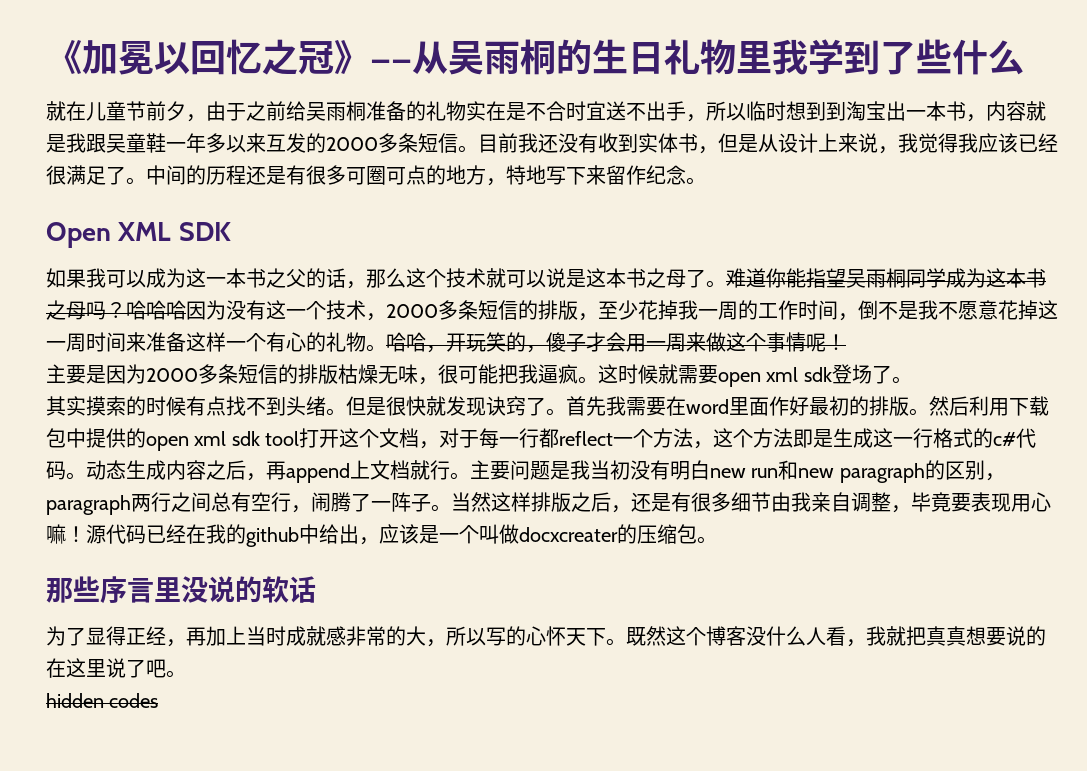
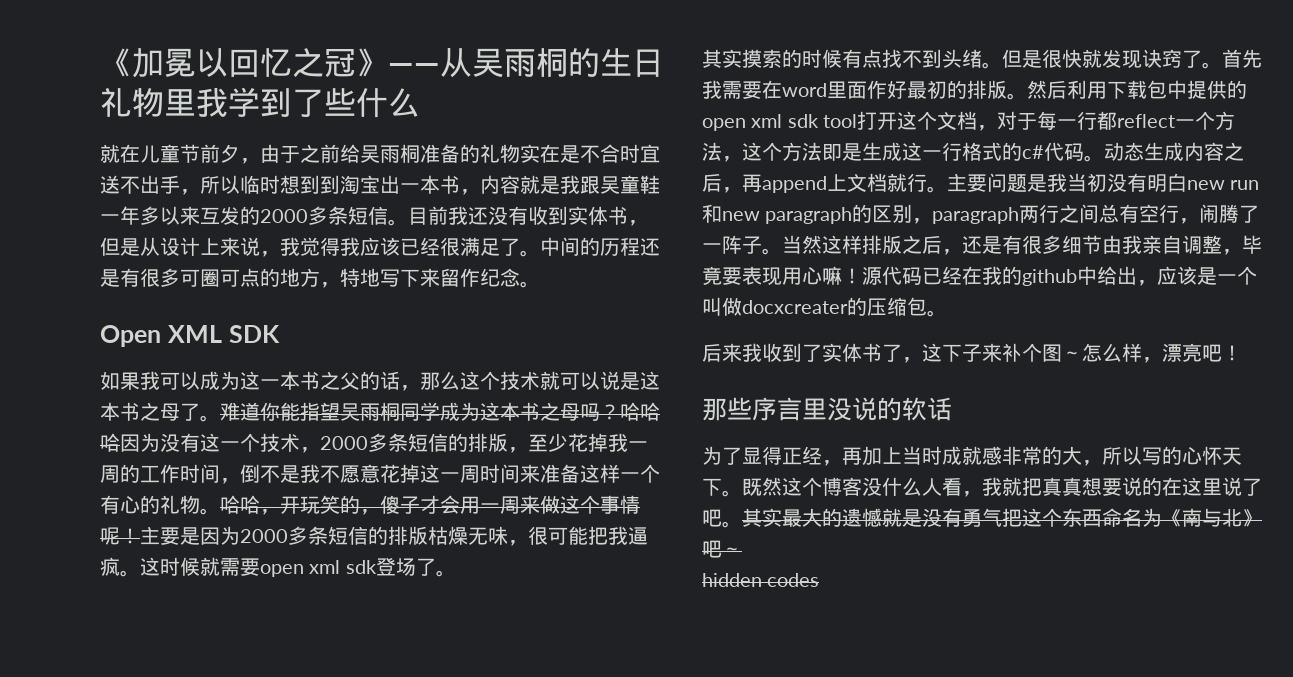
(846, 342) // -> (140, 536) none
(717, 540) none -> [702,343,1242,363] // 后来我收到了实体书了，这下子来补个图～怎么样，漂亮吧！
(186, 674) none -> [742,508,1262,527] [702,540,742,558] 其实最大的遗憾就是没有勇气把这个东西命名为《南与北》吧～

